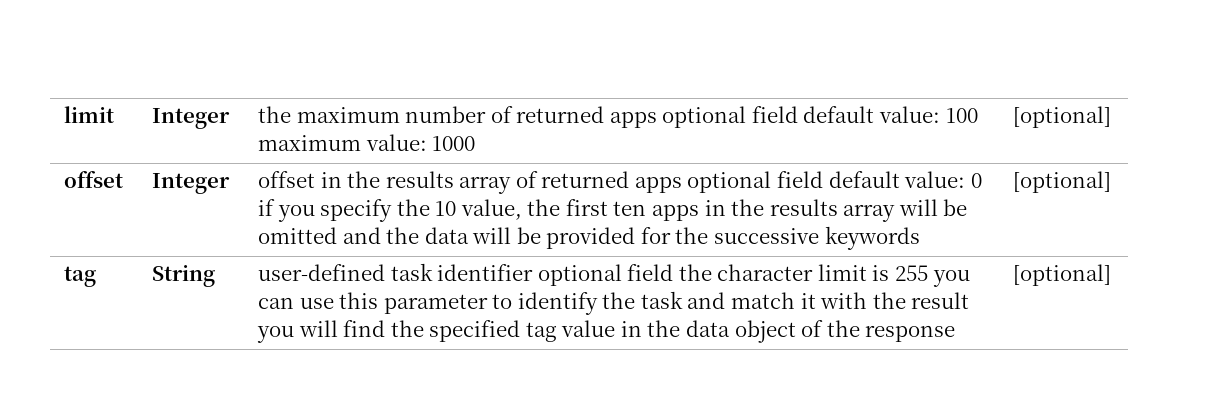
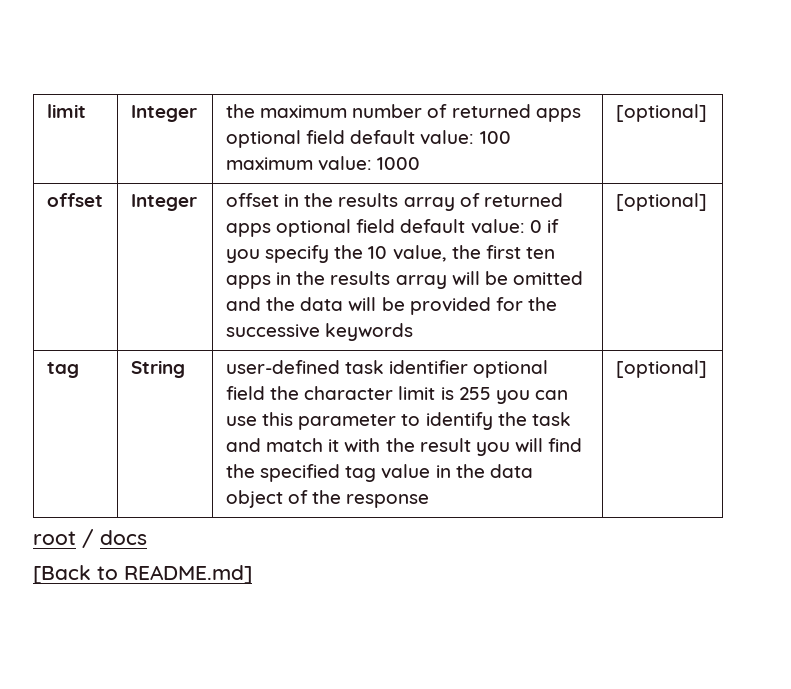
(1112, 275) none -> [33,529,147,548] [33,565,252,584] // root / docs // [Back to README.md]

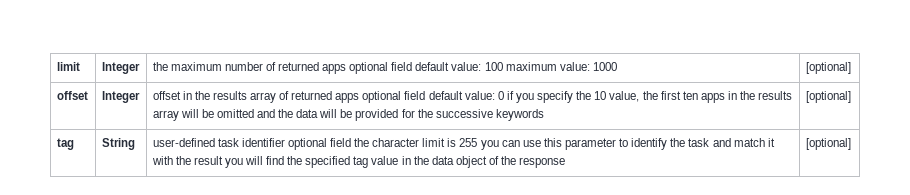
[33,529,147,548] [33,565,252,584] // root / docs // [Back to README.md] -> (851, 144) none

